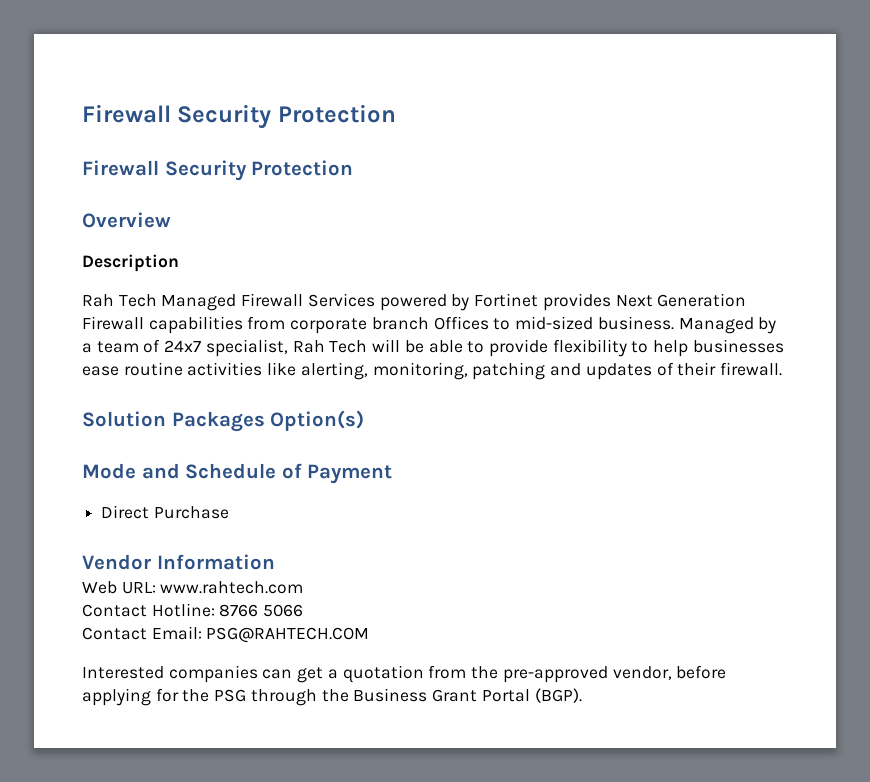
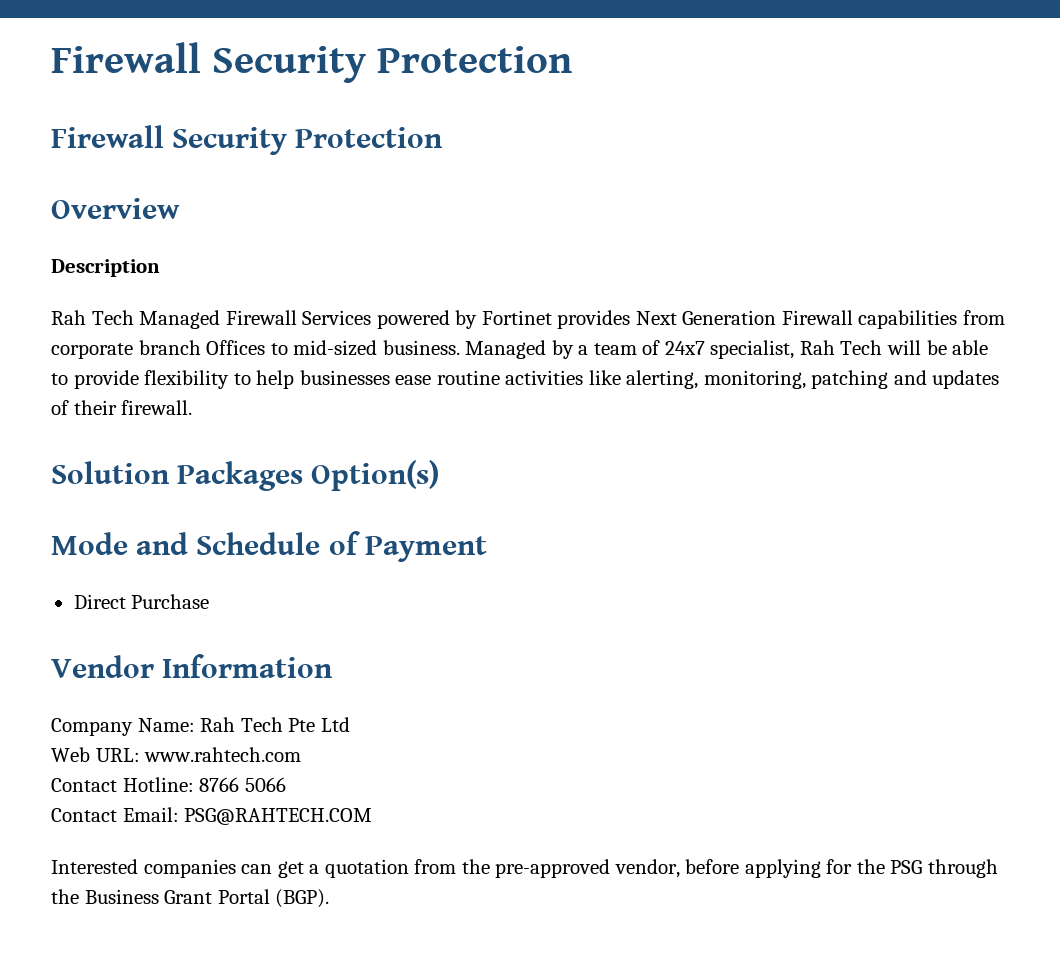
(275, 562) none -> [51,717,350,736] // Company Name: Rah Tech Pte Ltd

